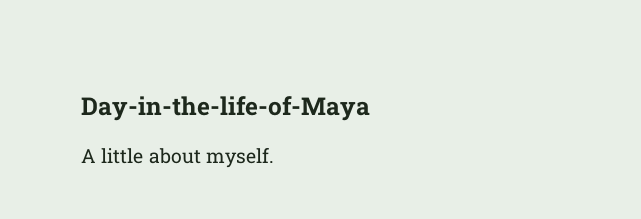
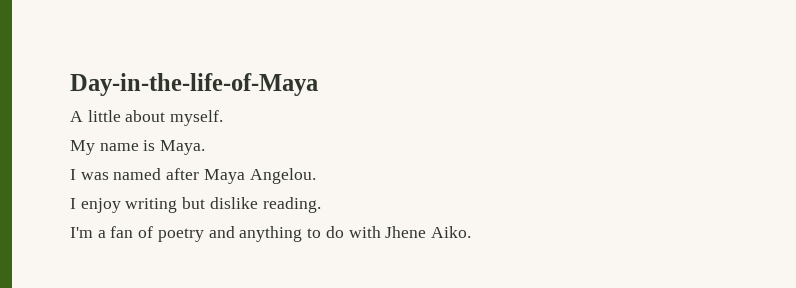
(274, 157) none -> [70,140,206,155] [70,168,316,184] [70,197,321,213] [70,226,471,242] // My name is Maya. // I was named after Maya Angelou. // I enjoy writing but dislike reading. // I'm a fan of poetry and anything to do with Jhene Aiko.

